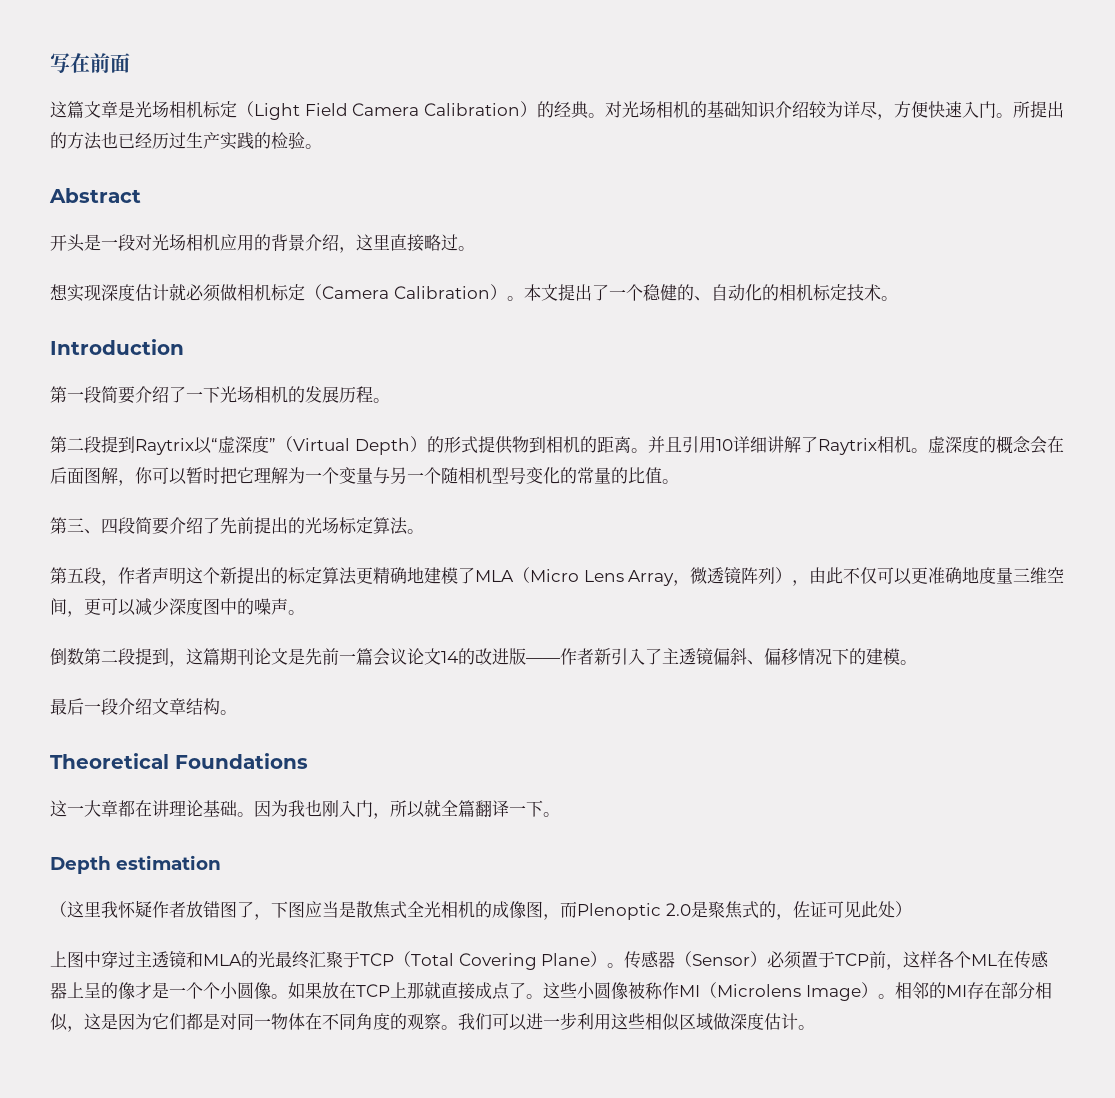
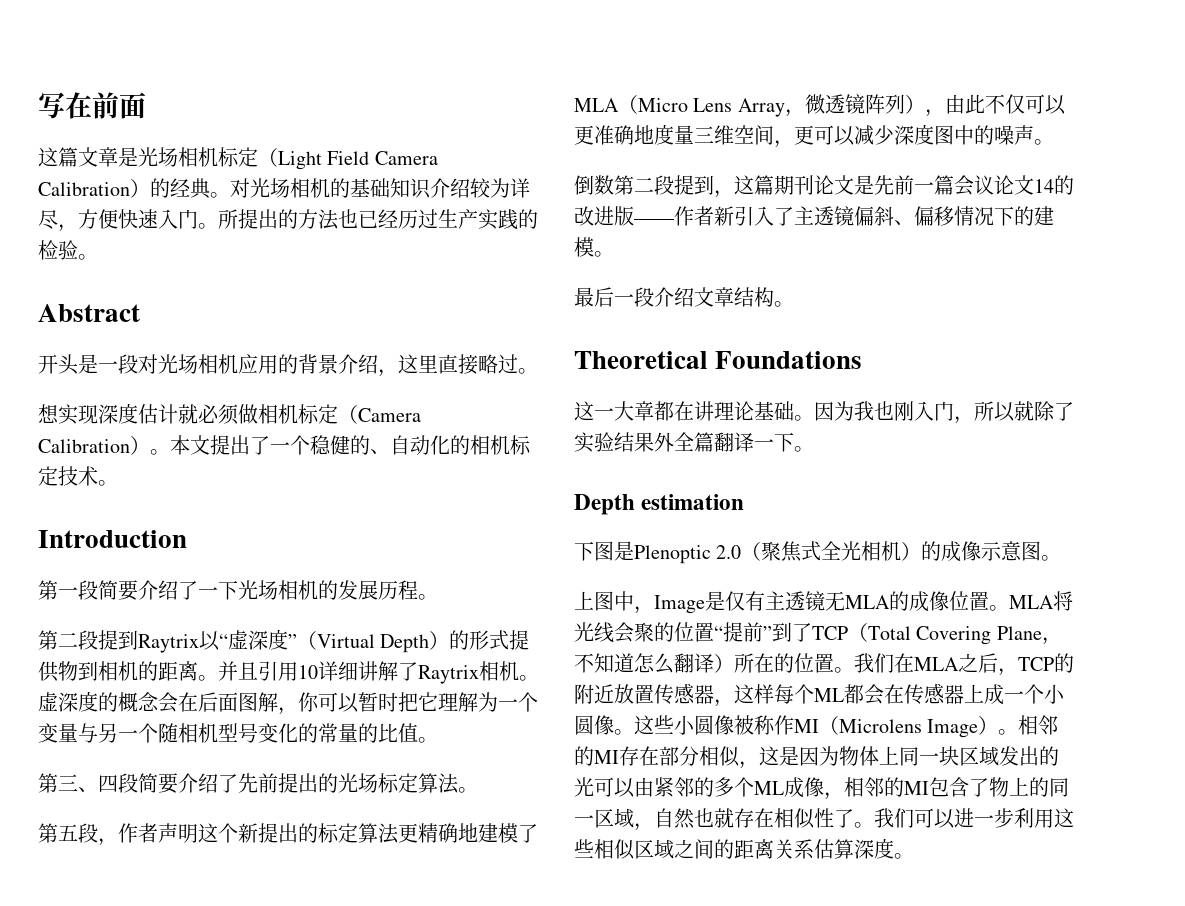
(441, 808) none -> [1034,401,1074,421] [574,432,674,453] 除了实验结果外
[50,900,912,920] [50,950,360,969] （这里我怀疑作者放错图了，下图应当是散焦式全光相机的成像图，而Plenoptic 2.0是聚焦式的，佐证可见此处） // 上图中穿过主透镜和MLA的光最终汇聚于 -> [574,541,1062,564] [574,591,1073,614] [574,622,812,643] 下图是Plenoptic 2.0（聚焦式全光相机）的成像示意图。 // 上图中，Image是仅有主透镜无MLA的成像位置。MLA将光线会聚的位置“提前”到了
[590,951,1050,970] [50,981,526,1000] ）。传感器（Sensor）必须置于TCP前，这样各个ML在传感器上呈的像才是一个个小圆像。如果放在TCP上那就直接成点了 -> [1041,637,1062,645] [574,653,1074,676] [574,683,1065,707] [574,715,614,735] ，不知道怎么翻译）所在的位置。我们在MLA之后，TCP的附近放置传感器，这样每个ML都会在传感器上成一个小圆像
[152,1013,441,1030] 它们都是对同一物体在不同角度的观察 -> [839,746,1059,766] [574,777,1069,800] [574,808,854,831] 物体上同一块区域发出的光可以由紧邻的多个ML成像，相邻的MI包含了物上的同一区域，自然也就存在相似性了
[713,1013,798,1030] 做深度估计 -> [674,838,894,859] 之间的距离关系估算深度

